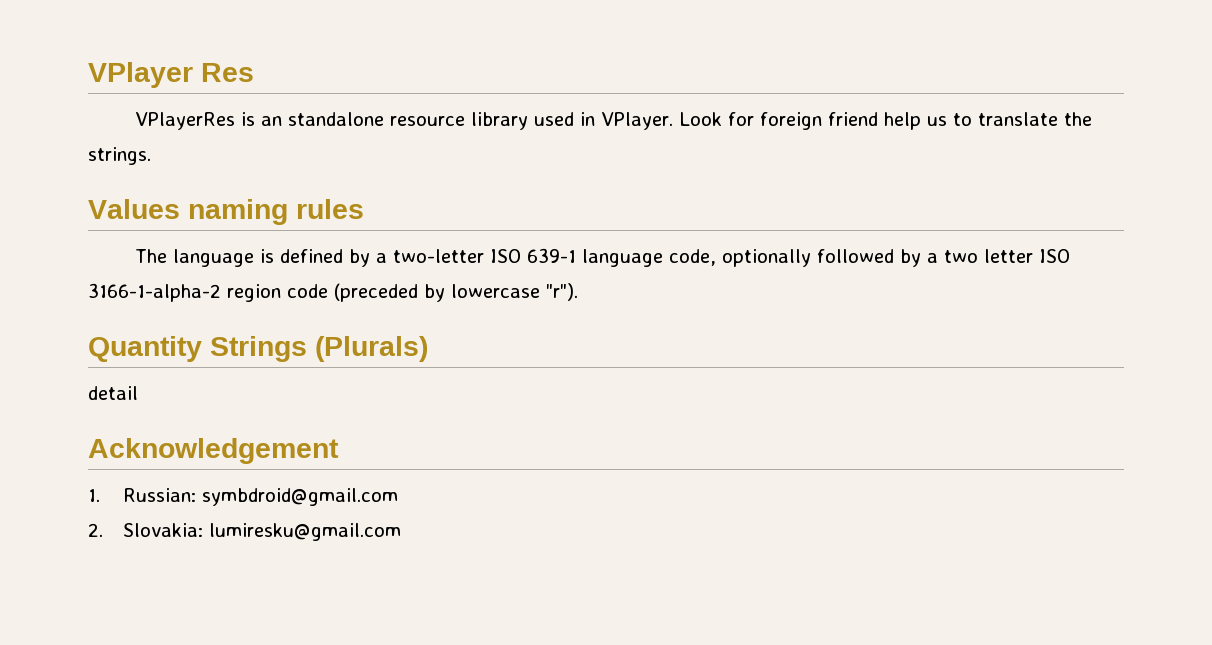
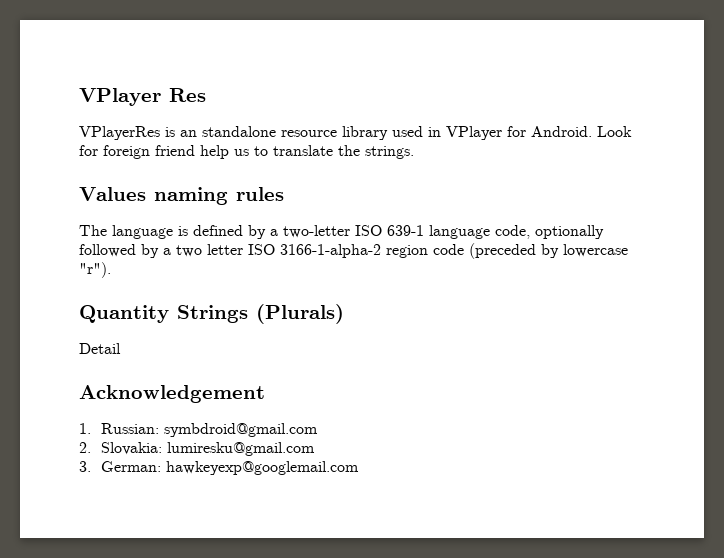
[600,112,673,130] VPlayer. -> [446,126,592,140] VPlayer for Android.
[88,386,138,400] detail -> [79,343,121,354] Detail
(401, 532) none -> [79,461,359,475] // 3. German: hawkeyexp@googlemail.com

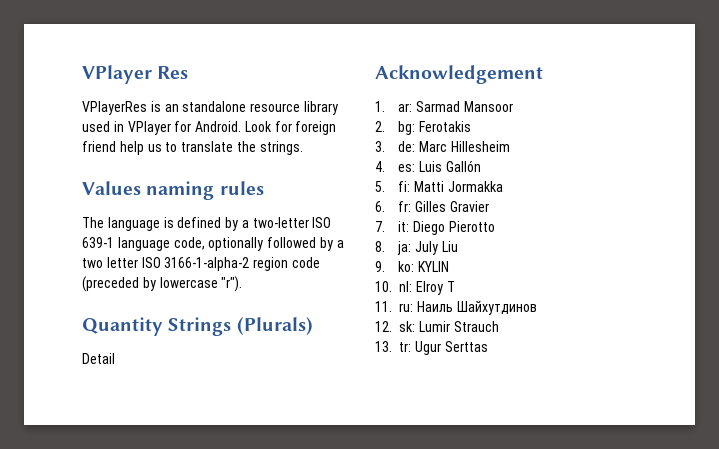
[100,423,318,437] Russian: symbdroid@gmail.com -> [398,101,513,112] ar: Sarmad Mansoor
[100,442,315,456] Slovakia: lumiresku@gmail.com -> [398,121,472,135] bg: Ferotakis
[100,461,359,475] German: hawkeyexp@googlemail.com -> [398,141,510,152] [375,160,481,172] [375,181,503,192] [375,201,489,212] [375,221,495,235] [375,241,458,255] [375,261,450,272] [375,281,455,295] [375,300,537,315] [375,321,499,332] [375,341,488,355] de: Marc Hillesheim // 4. es: Luis Gallón // 5. fi: Matti Jormakka // 6. fr: Gilles Gravier // 7. it: Diego Pierotto // 8. ja: July Liu // 9. ko: KYLIN // 10. nl: Elroy T // 11. ru: Наиль Шайхутдинов // 12. sk: Lumir Strauch // 13. tr: Ugur Serttas

